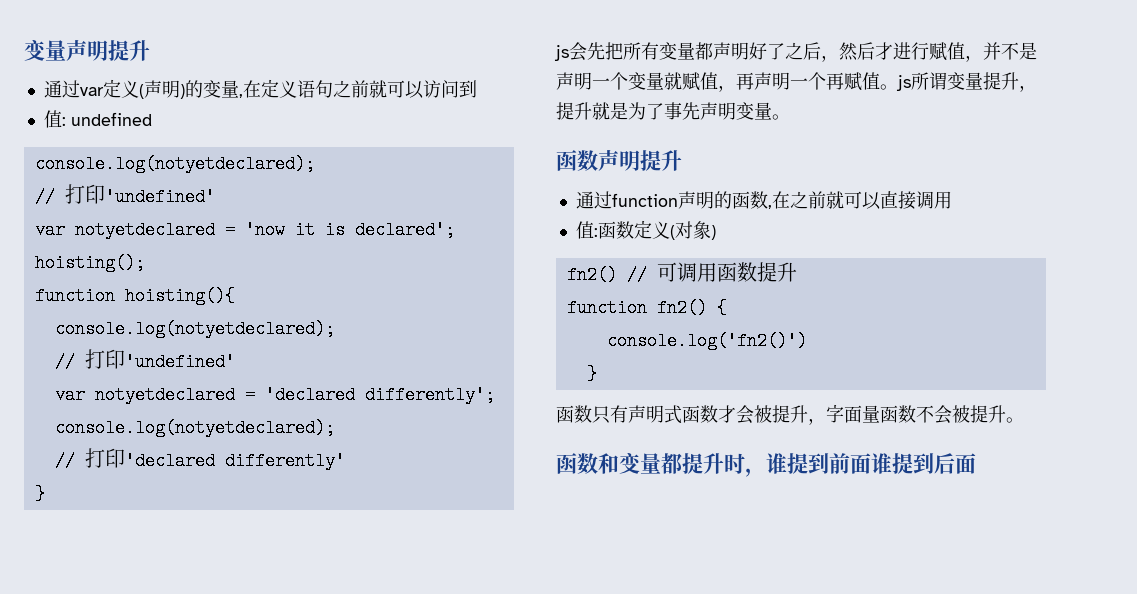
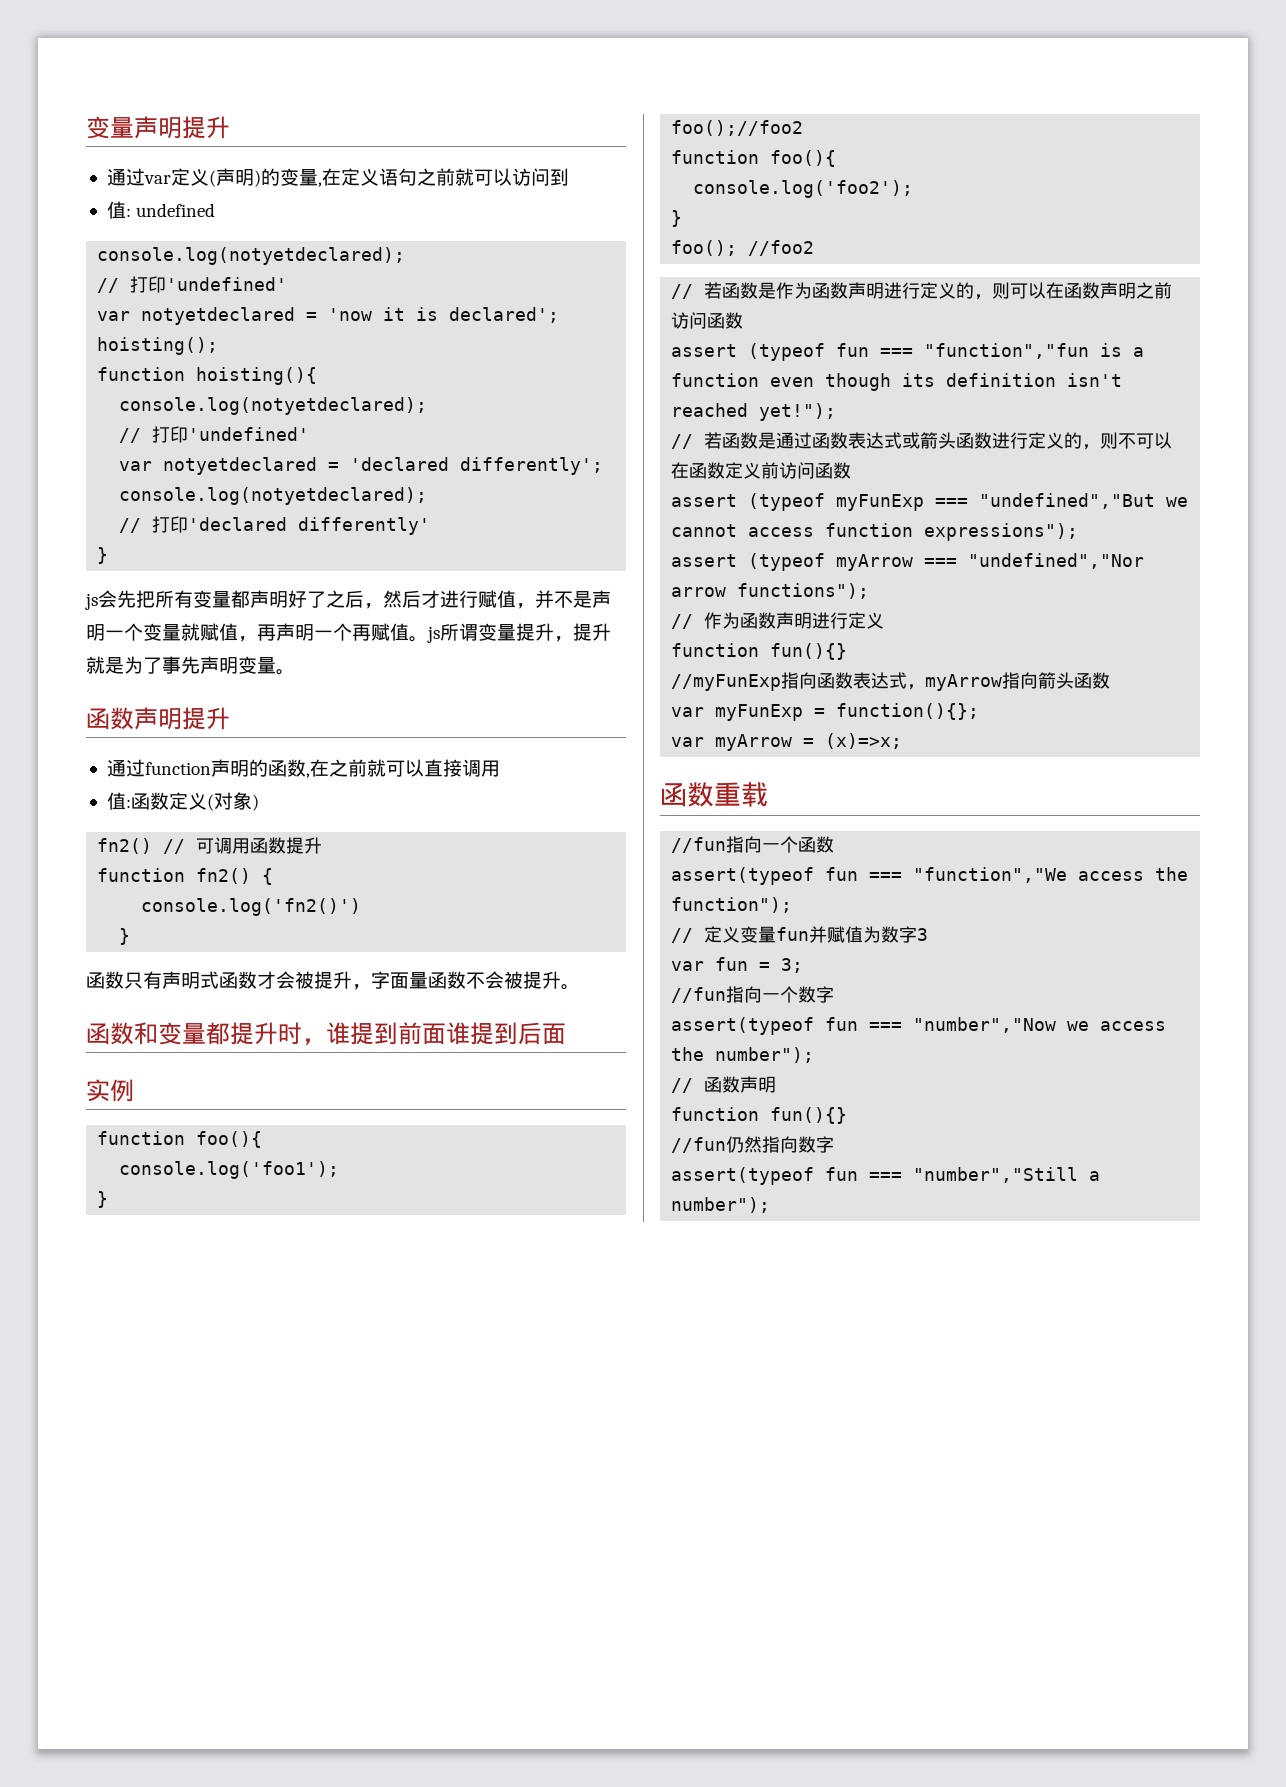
(976, 463) none -> [86,1079,134,1102] [97,1131,263,1148] [119,1161,340,1179] [97,1191,109,1208] [671,120,804,136] [671,150,837,167] [693,180,914,198] [671,210,683,227] [671,240,815,256] [671,282,1173,300] [671,312,744,329] [671,343,1145,361] [671,373,1123,391] [671,403,837,421] [671,432,1173,450] [671,462,852,479] [671,493,1189,511] [671,523,1079,541] [671,553,1145,571] [671,583,870,599] [671,612,885,629] [671,643,848,660] [671,672,1111,691] [671,703,980,721] [671,733,903,751] [660,782,768,807] [671,836,835,853] [671,867,1189,885] [671,897,793,913] [671,926,929,943] [671,957,804,973] [671,986,835,1003] [671,1017,1167,1035] [671,1047,815,1063] [671,1076,777,1093] [671,1107,848,1124] [671,1136,835,1153] [671,1167,1101,1185] [671,1197,771,1213] // 实例 // function foo(){ // console.log('foo1'); // } // foo();//foo2 // function foo(){ // console.log('foo2'); // } // foo(); //foo2 // // 若函数是作为函数声明进行定义的，则可以在函数声明之前访问函数 // assert (typeof fun === "function","fun is a function even though its definition isn't reached yet!"); // // 若函数是通过函数表达式或箭头函数进行定义的，则不可以在函数定义前访问函数 // assert (typeof myFunExp === "undefined","But we cannot access function expressions"); // assert (typeof myArrow === "undefined","Nor arrow functions"); // // 作为函数声明进行定义 // function fun(){} // //myFunExp指向函数表达式，myArrow指向箭头函数 // var myFunExp = function(){}; // var myArrow = (x)=>x; // 函数重载 // //fun指向一个函数 // assert(typeof fun === "function","We access the function"); // // 定义变量fun并赋值为数字3 // var fun = 3; // //fun指向一个数字 // assert(typeof fun === "number","Now we access the number"); // // 函数声明 // function fun(){} // //fun仍然指向数字 // assert(typeof fun === "number","Still a number");

